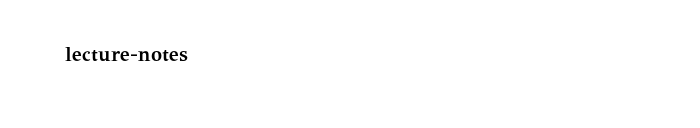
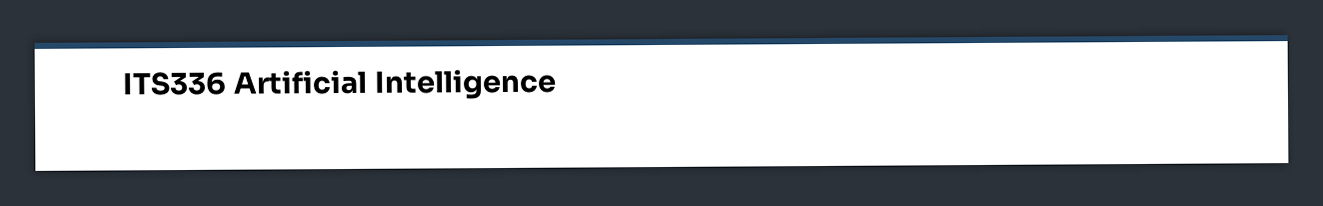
[65,47,188,62] lecture-notes -> [122,68,556,100] ITS336 Artificial Intelligence

